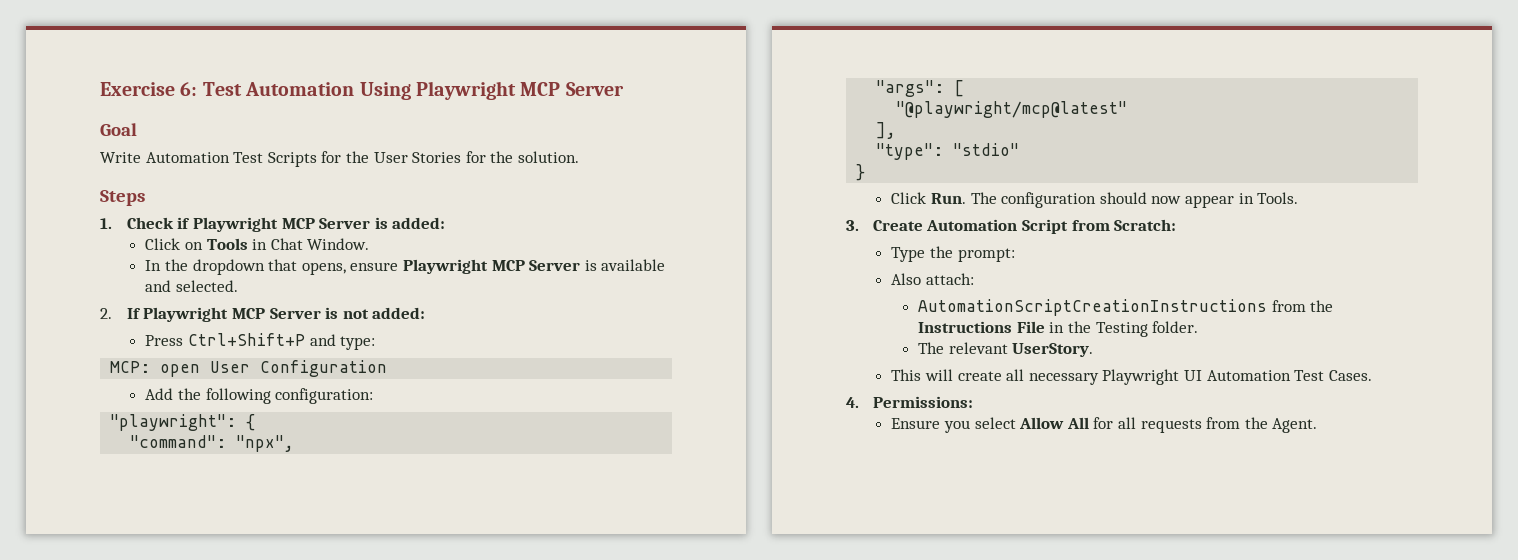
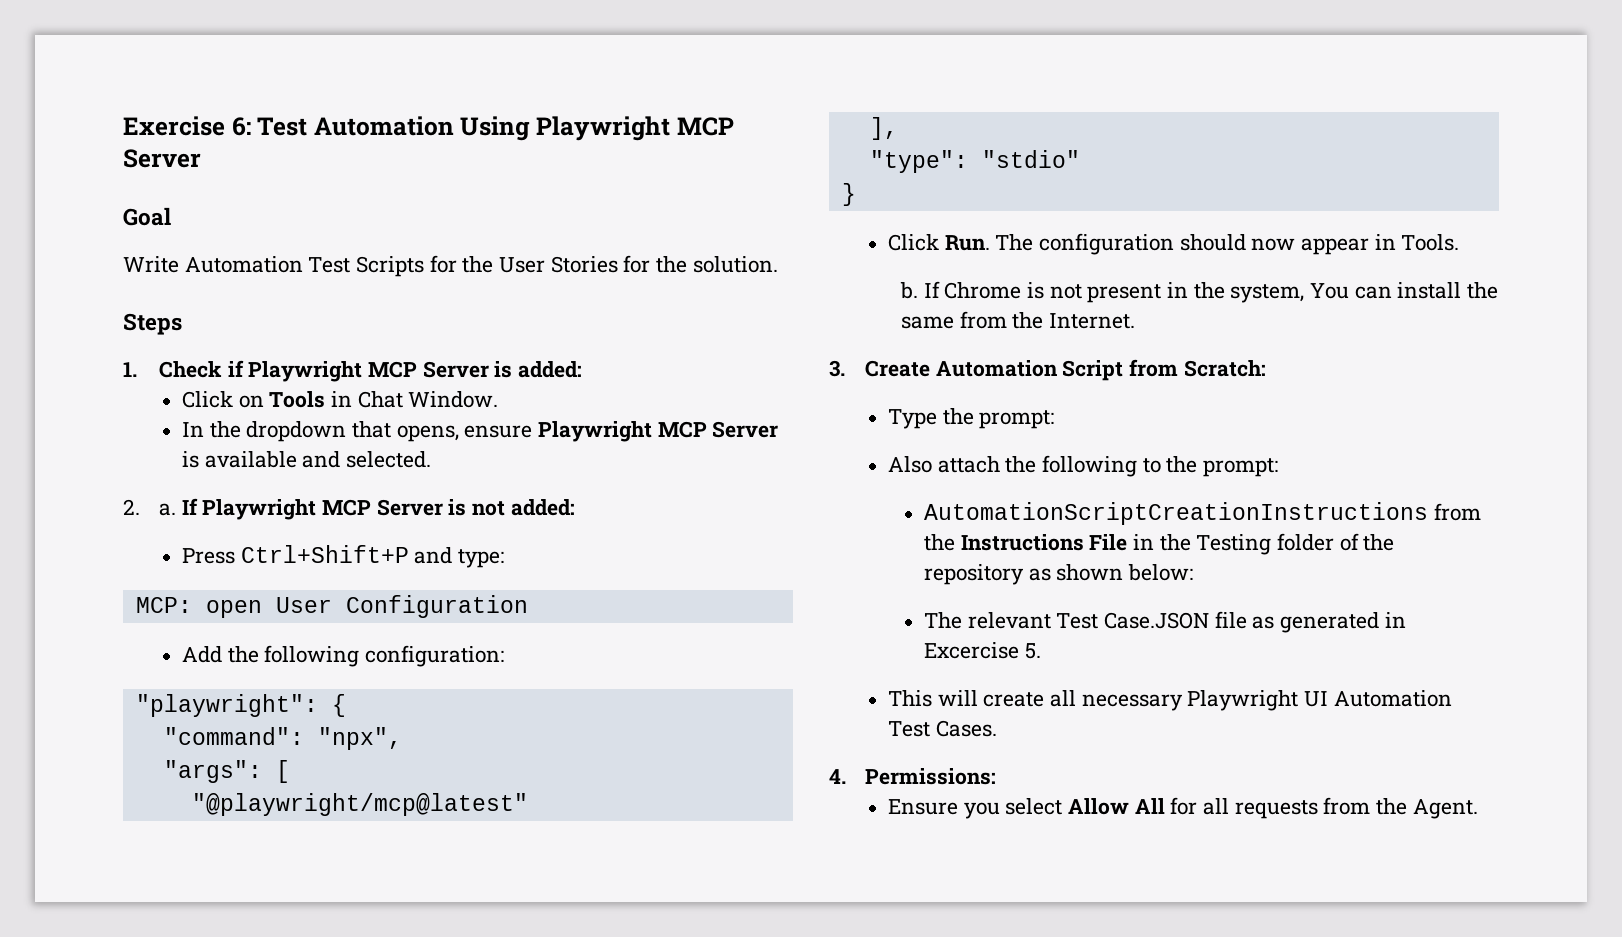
(112, 313) none -> [159,503,177,516] a.
(1299, 198) none -> [900,281,1499,303] [901,311,1136,329] // b. If Chrome is not present in the system, You can install the same from the Internet.
[926,273,975,285] attach: -> [937,455,1279,477] attach the following to the prompt:
[1152,321,1199,333] [918,342,1094,357] folder. // The relevant UserStory. -> [1277,533,1395,551] [924,564,1194,585] [924,611,1406,633] [924,642,1041,659] folder of the repository as shown below: // The relevant Test Case.JSON file as generated in Excercise 5.

